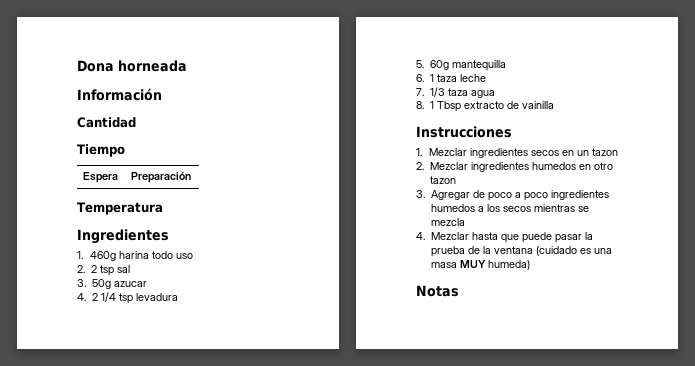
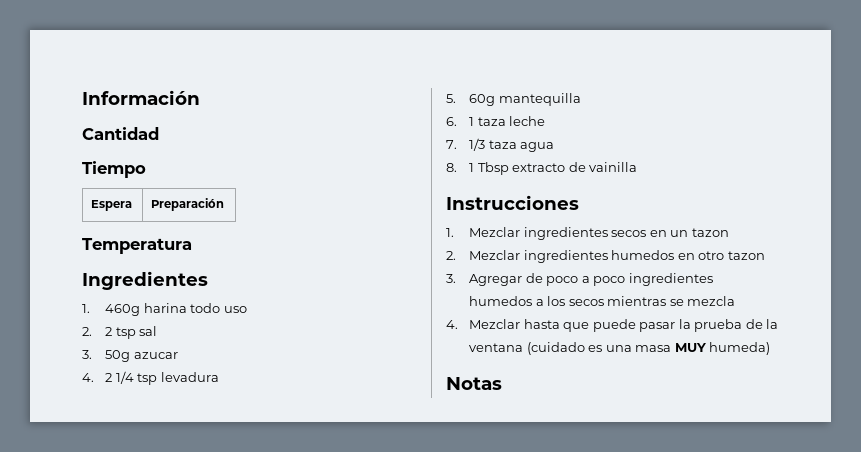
[77,60,187,72] Dona horneada // -> (82, 97) none

